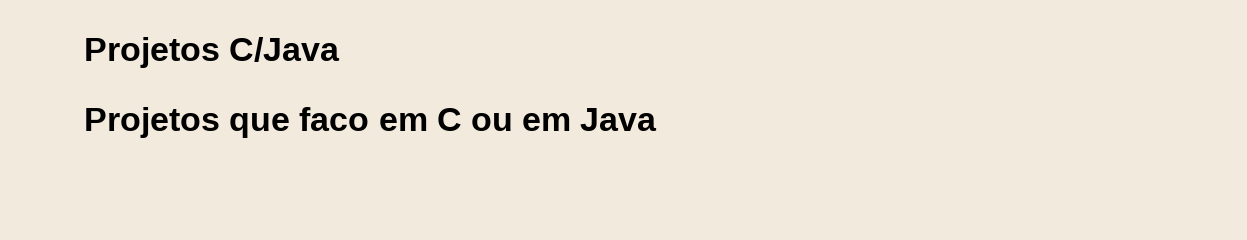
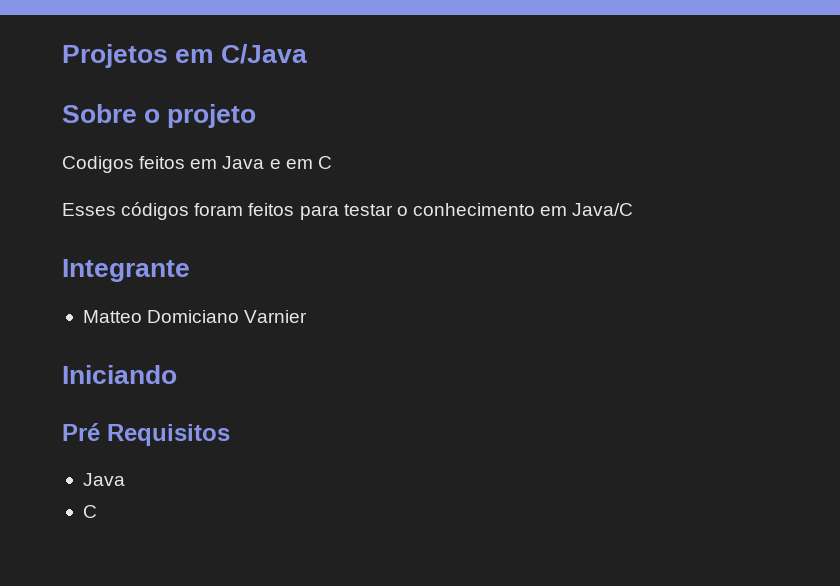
[84,37,220,68] Projetos -> [62,44,215,68] Projetos em
[84,107,658,138] Projetos que faco em C ou em Java -> [62,104,257,128] [62,156,332,173] [62,202,634,220] [62,259,190,282] [82,310,308,323] [62,365,177,384] [62,423,230,446] [82,473,125,486] [82,505,97,518] Sobre o projeto // Codigos feitos em Java e em C // Esses códigos foram feitos para testar o conhecimento em Java/C // Integrante // Matteo Domiciano Varnier // Iniciando // Pré Requisitos // Java // C

